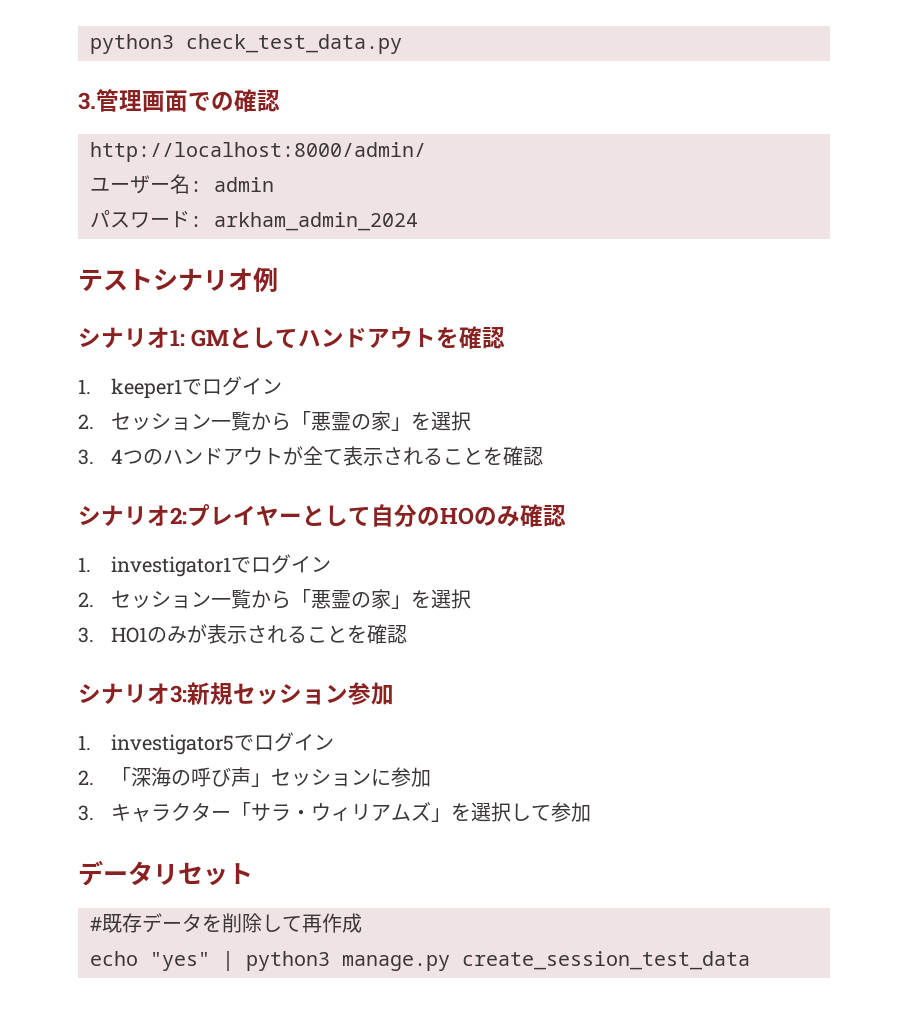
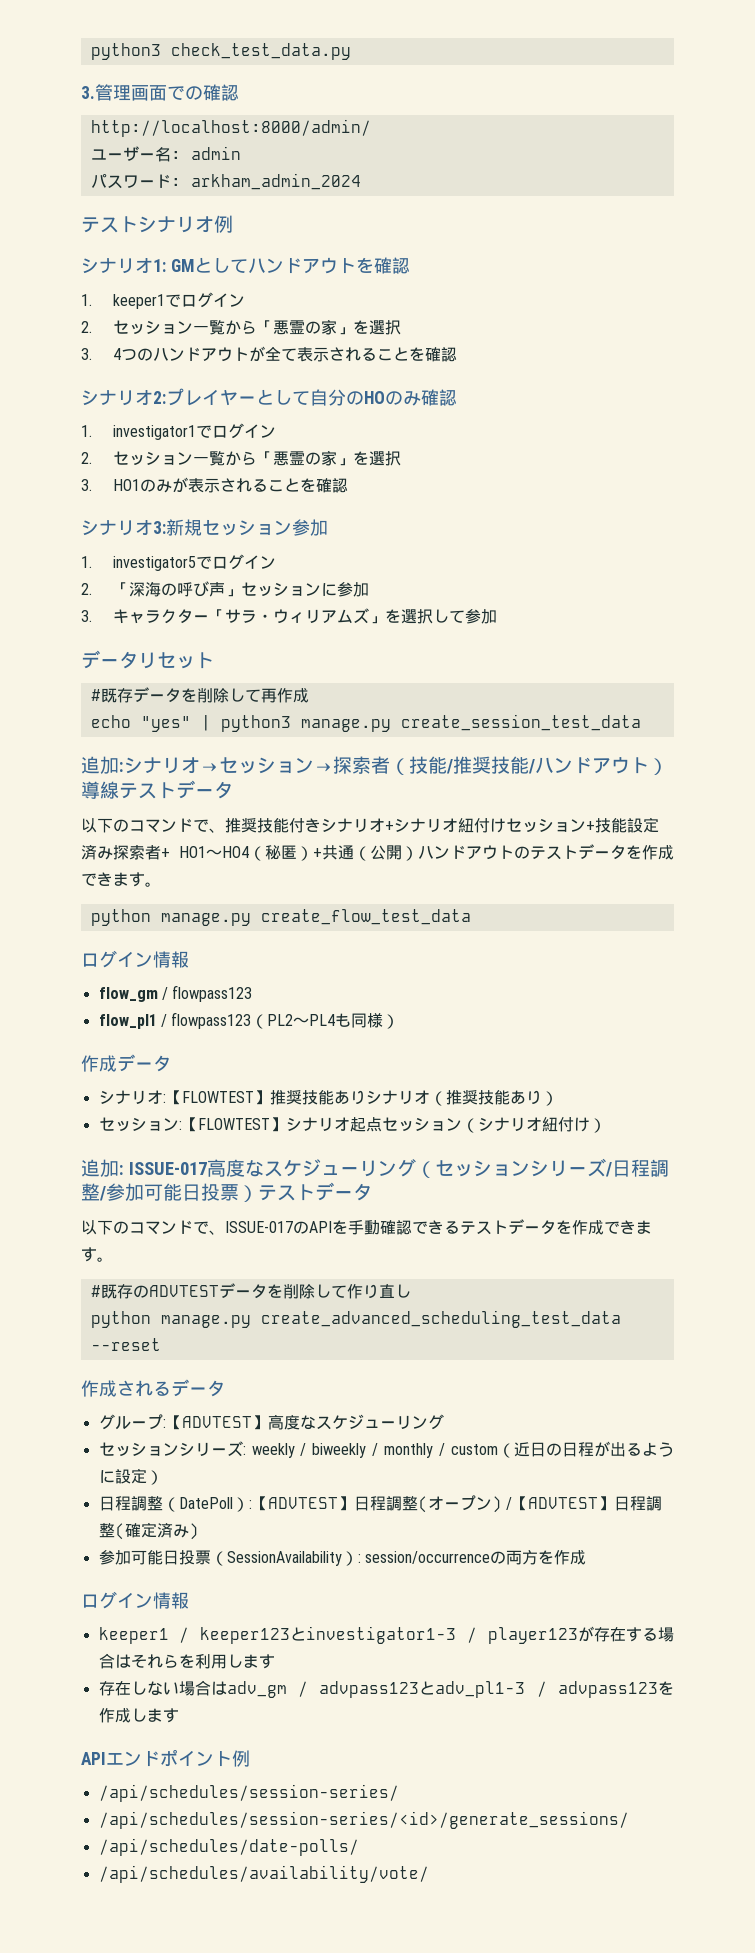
(750, 960) none -> [81,756,668,775] [81,780,233,799] [81,817,659,833] [81,844,674,861] [81,872,161,887] [90,909,471,926] [81,950,189,968] [98,985,253,1002] [98,1012,400,1029] [81,1054,171,1072] [98,1090,558,1106] [98,1117,606,1133] [81,1158,669,1178] [81,1182,372,1202] [81,1219,652,1235] [81,1247,113,1262] [90,1283,411,1299] [90,1310,621,1328] [90,1338,161,1351] [81,1379,225,1397] [98,1414,444,1430] [98,1441,674,1458] [98,1468,163,1485] [98,1495,662,1513] [98,1522,199,1540] [98,1550,586,1566] [81,1591,189,1609] [98,1626,674,1644] [98,1653,275,1669] [98,1680,674,1698] [98,1708,179,1723] [81,1749,250,1767] [98,1784,399,1802] [98,1811,629,1829] [98,1838,359,1856] [98,1865,429,1883] // 追加:シナリオ→セッション→探索者（技能/推奨技能/ハンドアウト）導線テストデータ // 以下のコマンドで、推奨技能付きシナリオ+シナリオ紐付けセッション+技能設定済み探索者+ HO1〜HO4（秘匿）+共通（公開）ハンドアウトのテストデータを作成できます。 // python manage.py create_flow_test_data // ログイン情報 // flow_gm / flowpass123 // flow_pl1 / flowpass123（PL2〜PL4も同様） // 作成データ // シナリオ:【FLOWTEST】推奨技能ありシナリオ（推奨技能あり） // セッション:【FLOWTEST】シナリオ起点セッション（シナリオ紐付け） // 追加: ISSUE-017高度なスケジューリング（セッションシリーズ/日程調整/参加可能日投票）テストデータ // 以下のコマンドで、ISSUE-017のAPIを手動確認できるテストデータを作成できます。 // #既存のADVTESTデータを削除して作り直し // python manage.py create_advanced_scheduling_test_data --reset // 作成されるデータ // グループ:【ADVTEST】高度なスケジューリング // セッションシリーズ: weekly / biweekly / monthly / custom（近日の日程が出るように設定） // 日程調整（DatePoll）:【ADVTEST】日程調整(オープン) /【ADVTEST】日程調整(確定済み) // 参加可能日投票（SessionAvailability）: session/occurrenceの両方を作成 // ログイン情報 // keeper1 / keeper123とinvestigator1-3 / player123が存在する場合はそれらを利用します // 存在しない場合はadv_gm / advpass123とadv_pl1-3 / advpass123を作成します // APIエンドポイント例 // /api/schedules/session-series/ // /api/schedules/session-series/<id>/generate_sessions/ // /api/schedules/date-polls/ // /api/schedules/availability/vote/

